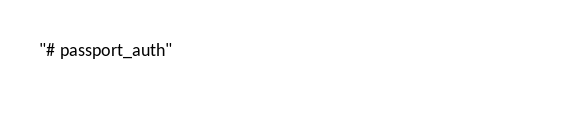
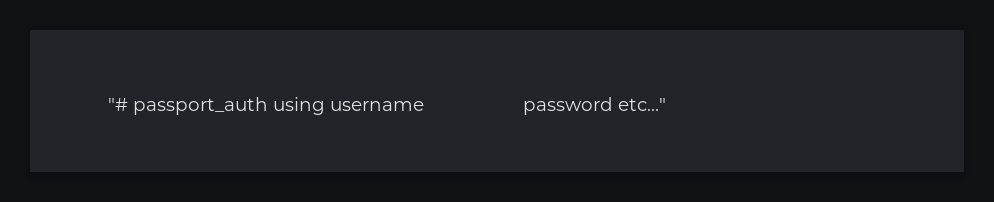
[59,43,172,59] passport_auth" -> [133,97,666,115] passport_auth using username password etc..."

